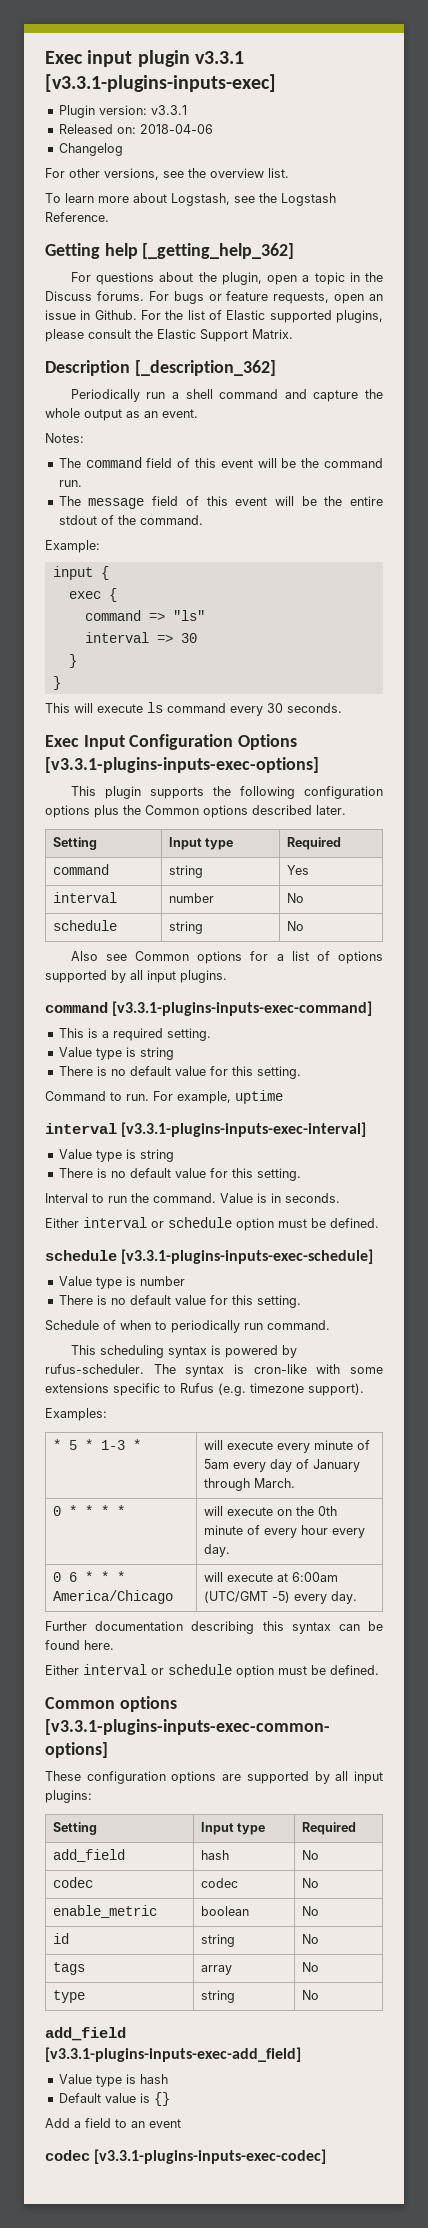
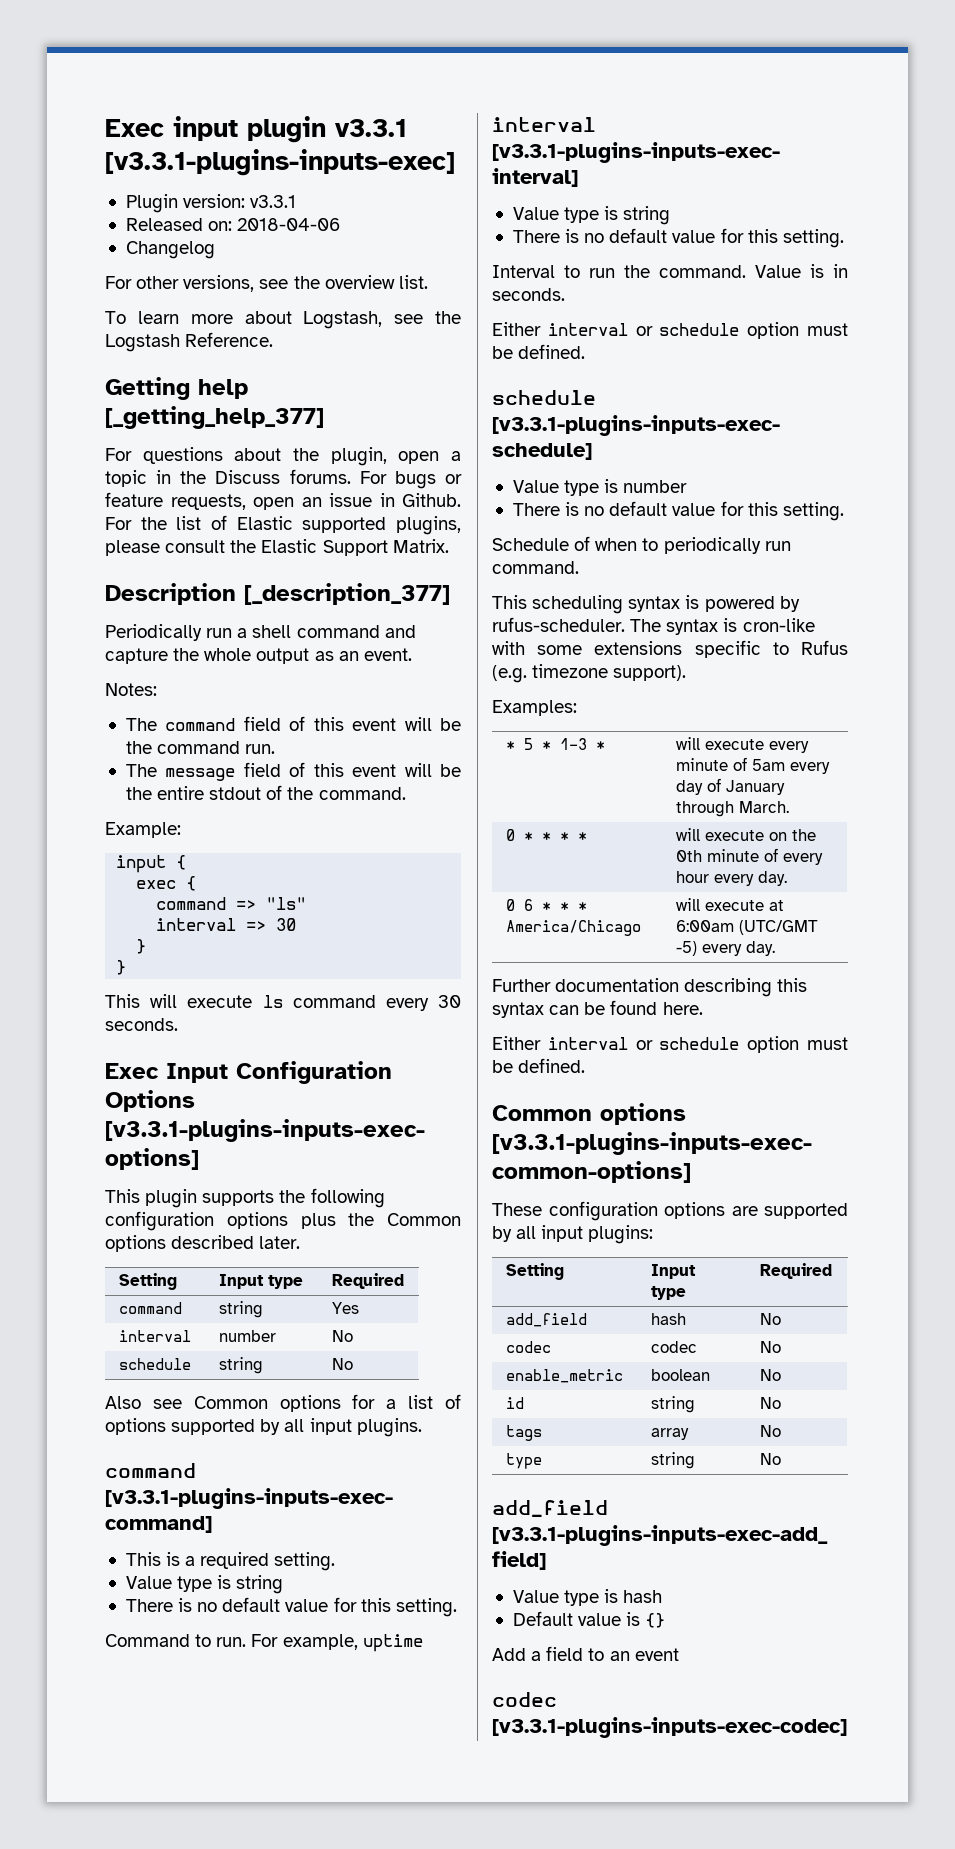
[142,243,295,259] [_getting_help_362] -> [105,406,324,429] [_getting_help_377]
[134,360,276,376] [_description_362] -> [244,583,450,605] [_description_377]

